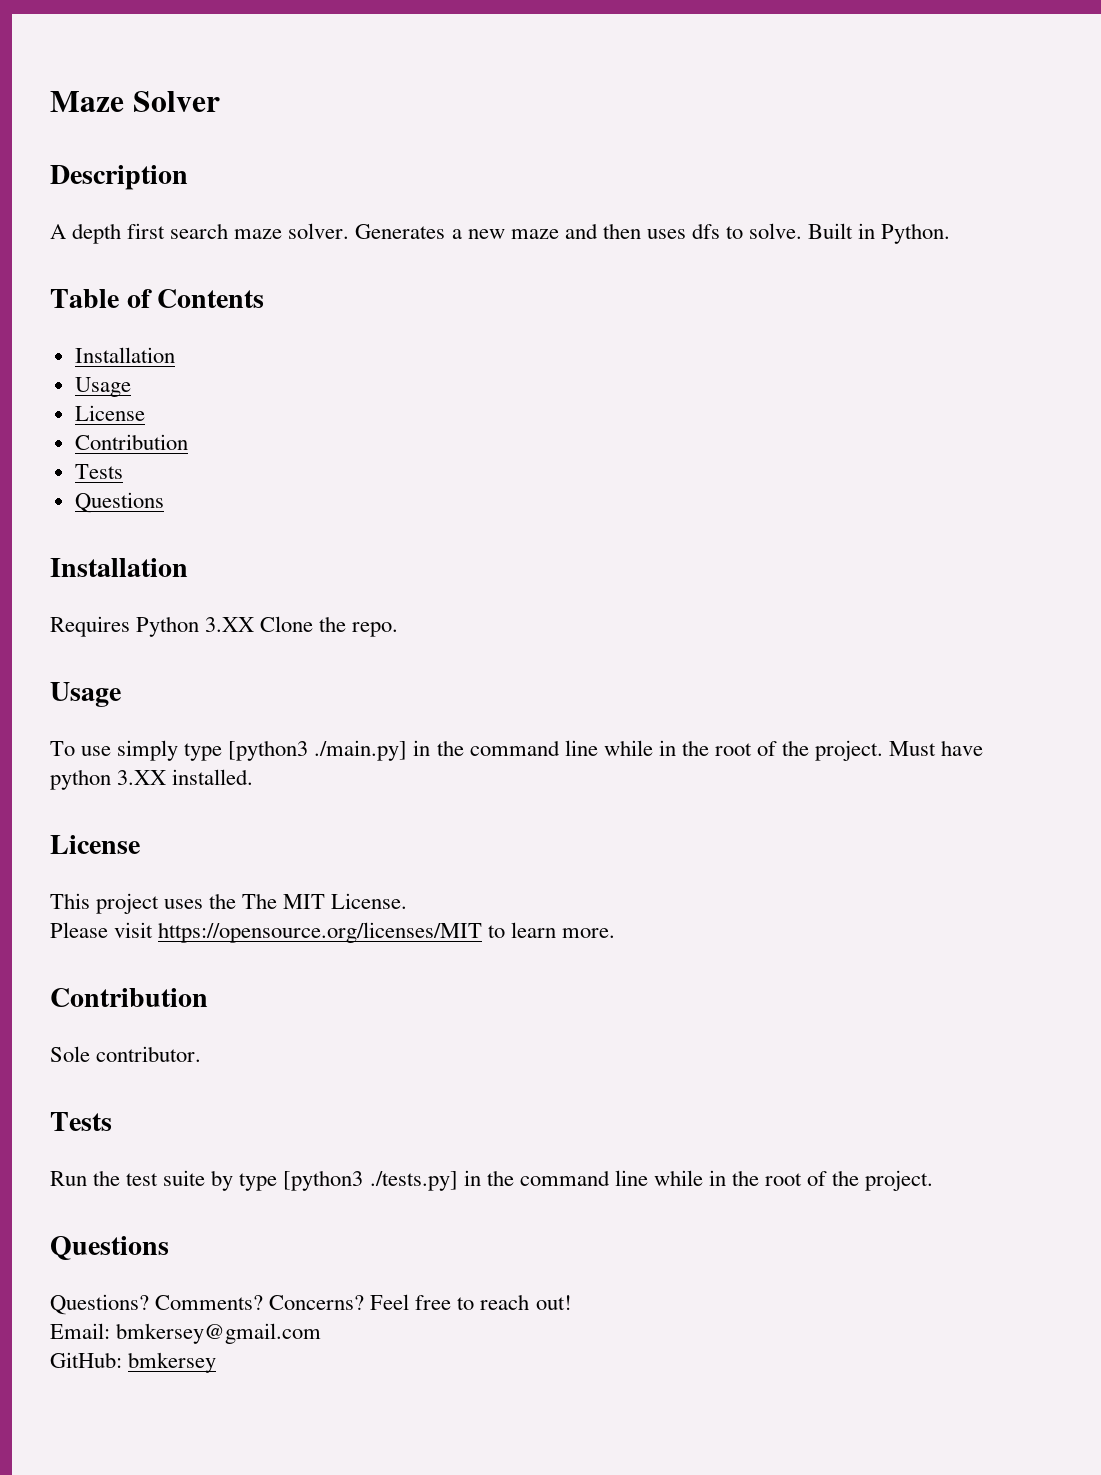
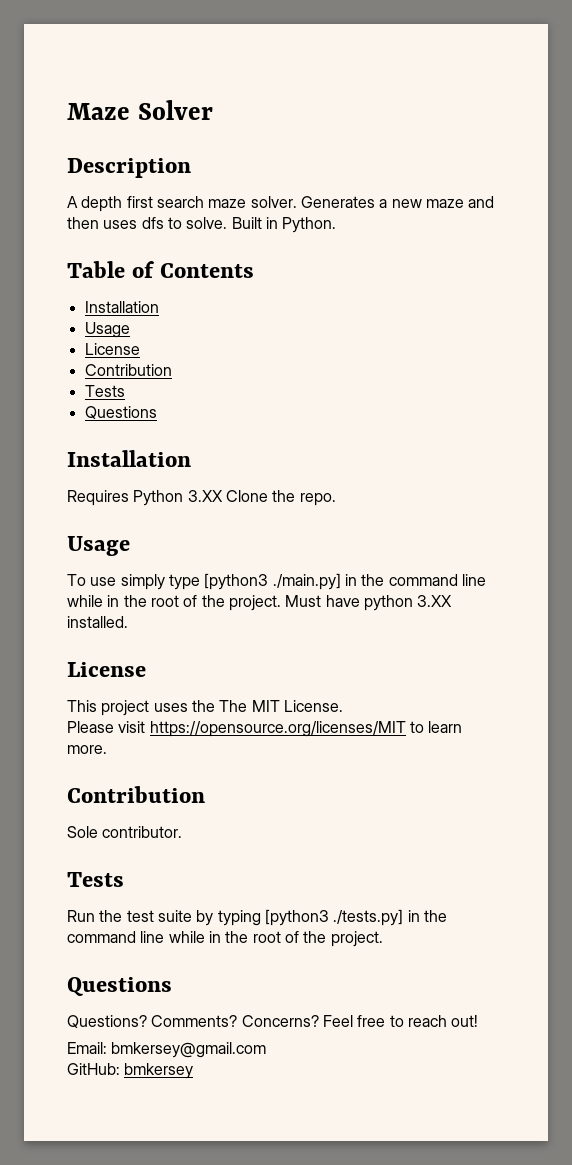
[239,1173,278,1191] type -> [217,910,261,926] typing

